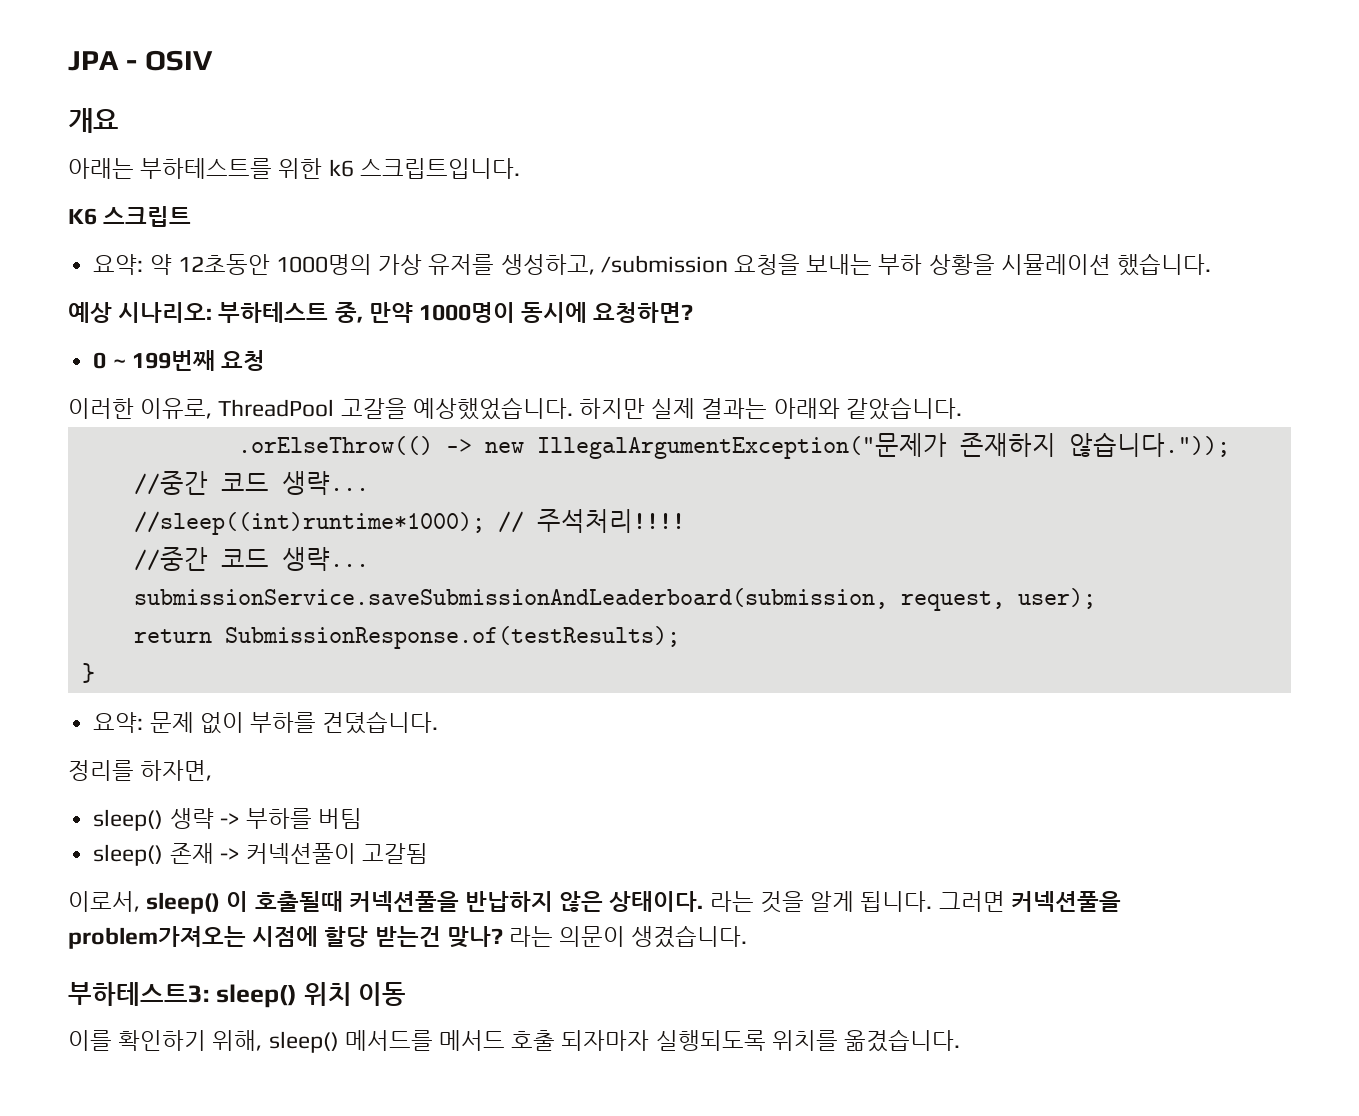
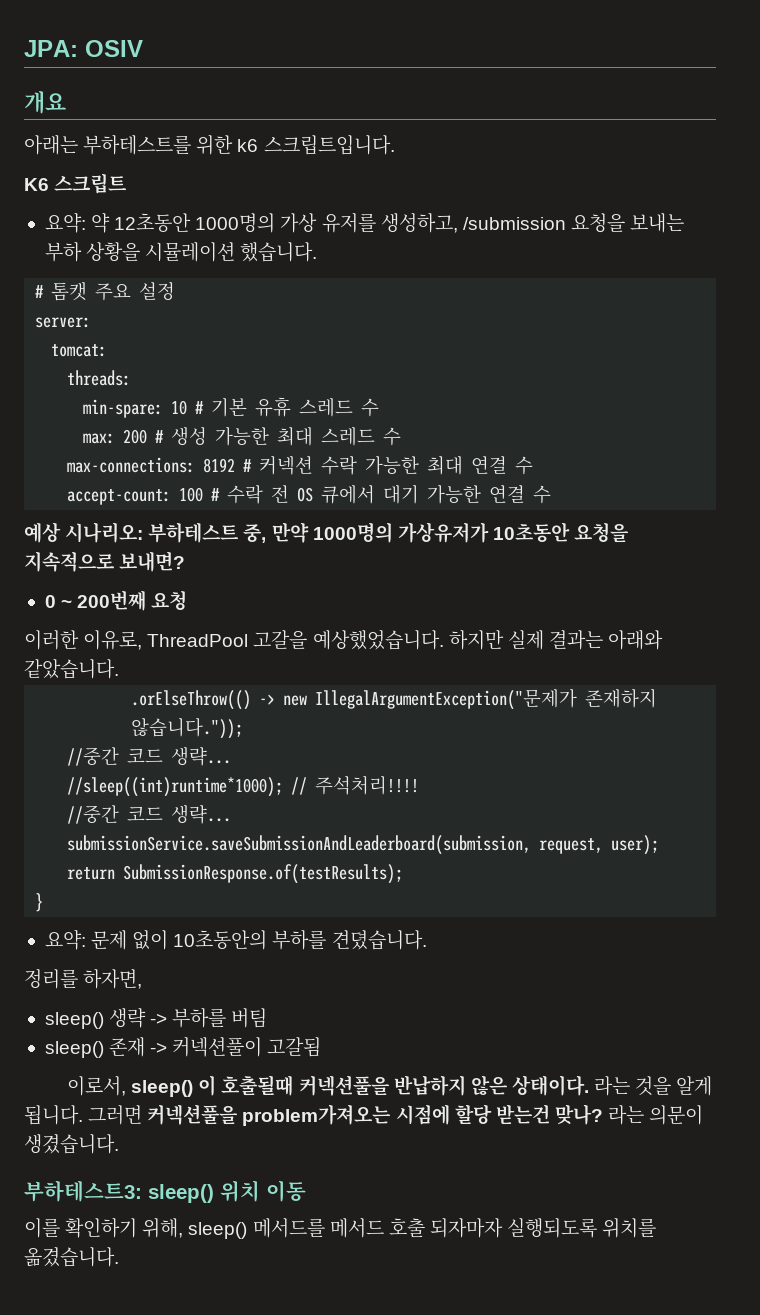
[68,51,137,71] JPA - -> [24,40,78,57] JPA:
(1212, 264) none -> [35,282,176,301] [35,317,92,328] [51,344,108,357] [67,370,132,386] [83,397,380,418] [83,427,402,446] [67,456,534,475] [67,485,552,505] // # 톰캣 주요 설정 // server: // tomcat: // threads: // min-spare: 10 # 기본 유휴 스레드 수 // max: 200 # 생성 가능한 최대 스레드 수 // max-connections: 8192 # 커넥션 수락 가능한 최대 연결 수 // accept-count: 100 # 수락 전 OS 큐에서 대기 가능한 연결 수
[419,302,694,323] 1000명이 동시에 요청하면? -> [312,522,630,543] [24,551,186,572] 1000명의 가상유저가 10초동안 요청을 지속적으로 보내면?
[131,350,215,371] 199번째 -> [77,590,147,611] 200번째
(244, 723) none -> [173,930,268,950] 10초동안의

